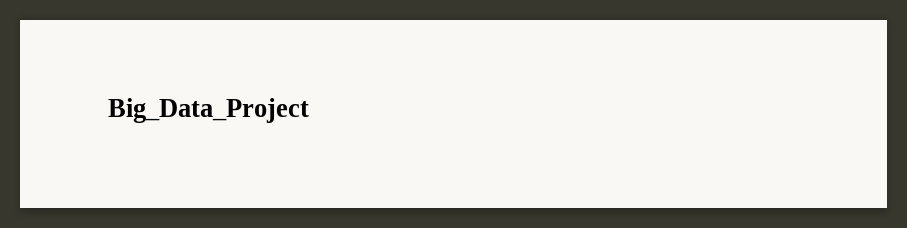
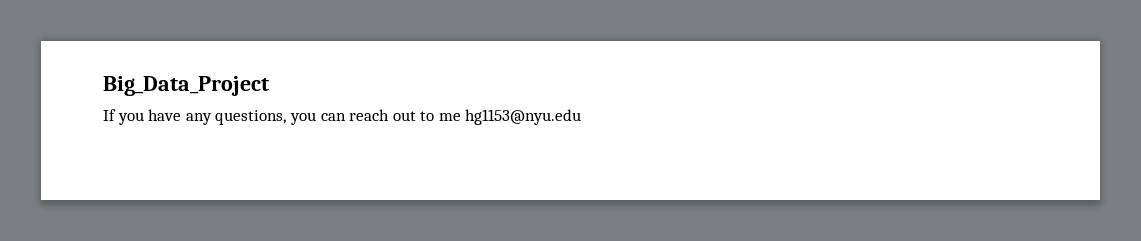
(309, 110) none -> [103,109,582,125] // If you have any questions, you can reach out to me hg1153@nyu.edu

